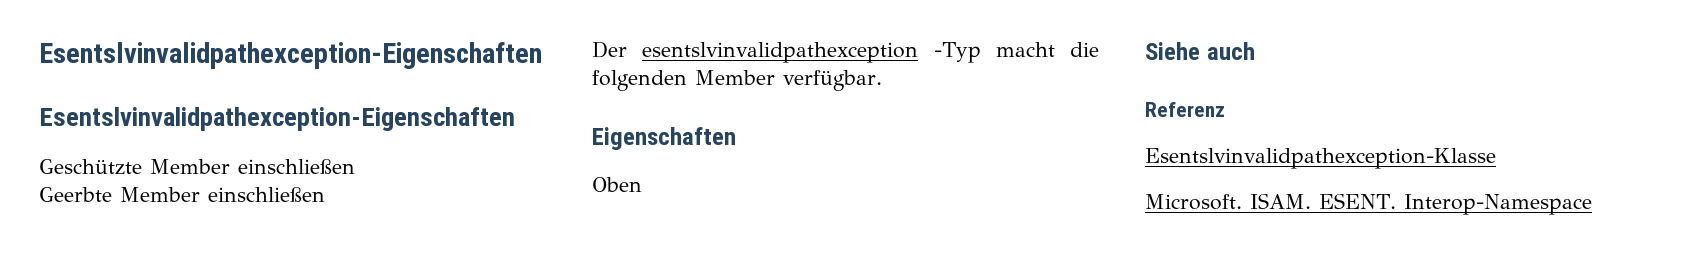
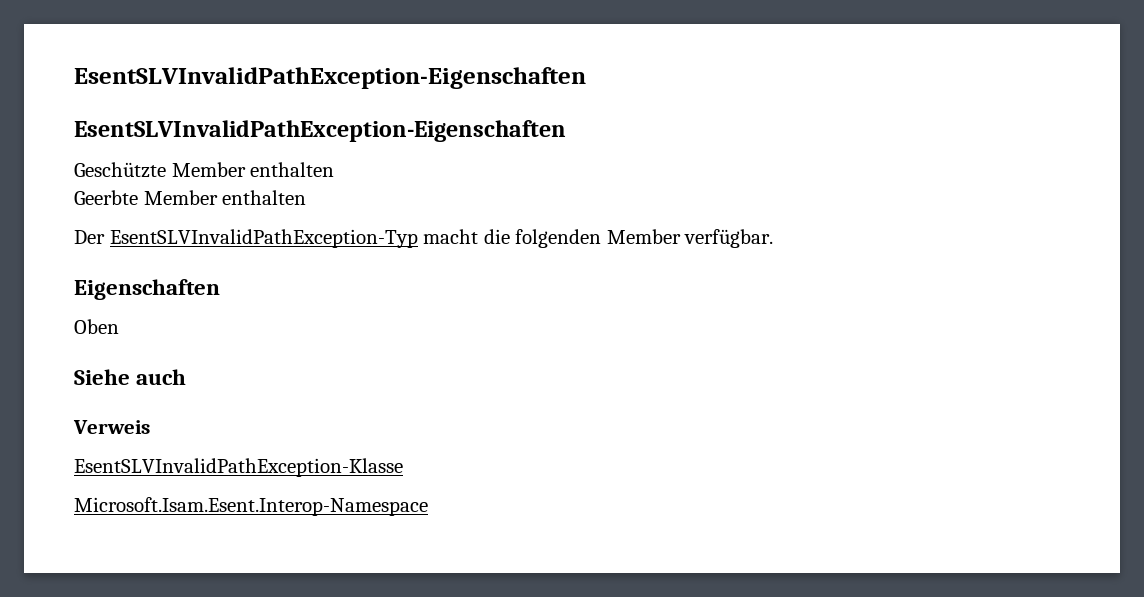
[39,42,542,69] [39,107,515,131] Esentslvinvalidpathexception-Eigenschaften // Esentslvinvalidpathexception-Eigenschaften -> [74,67,586,89] [74,120,566,142] EsentSLVInvalidPathException-Eigenschaften // EsentSLVInvalidPathException-Eigenschaften
[238,159,355,174] einschließen -> [250,162,335,177] enthalten
[208,187,325,202] einschließen -> [222,190,307,205] enthalten
[642,42,981,63] esentslvinvalidpathexception -Typ -> [109,229,418,248] EsentSLVInvalidPathException-Typ
[1145,102,1225,117] [1145,148,1496,169] [1145,193,1592,215] Referenz // Esentslvinvalidpathexception-Klasse // Microsoft. ISAM. ESENT. Interop-Namespace -> [73,420,150,434] [74,458,403,477] [74,497,428,516] Verweis // EsentSLVInvalidPathException-Klasse // Microsoft.Isam.Esent.Interop-Namespace

